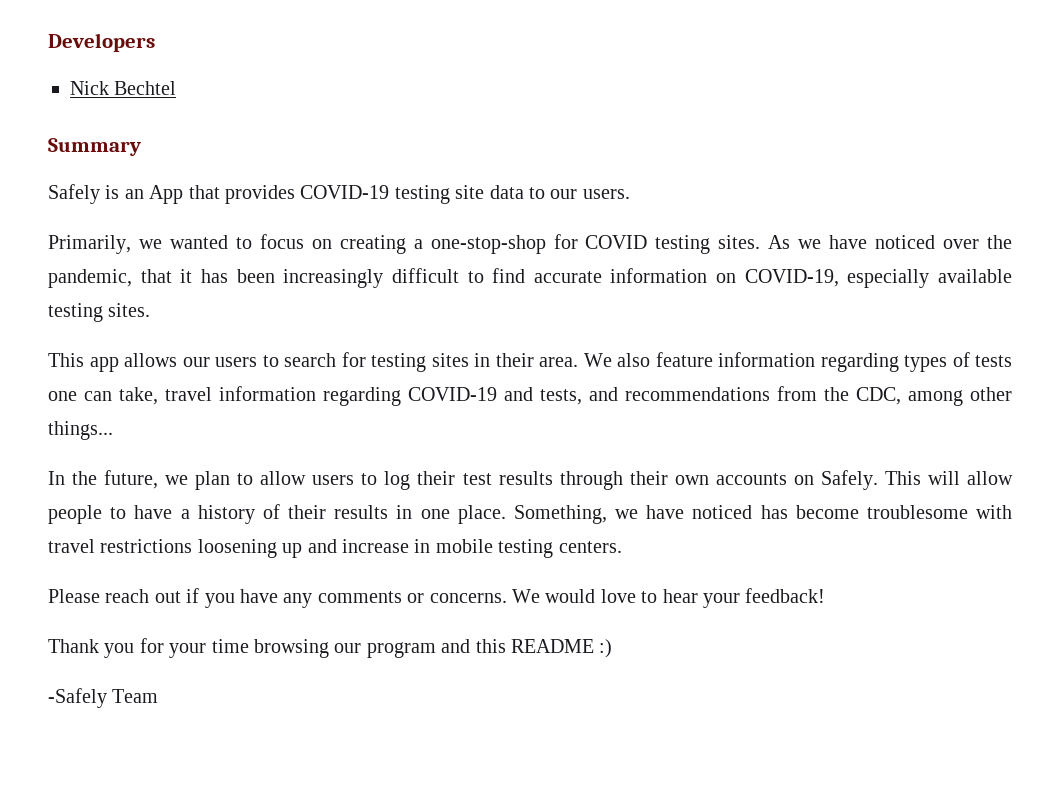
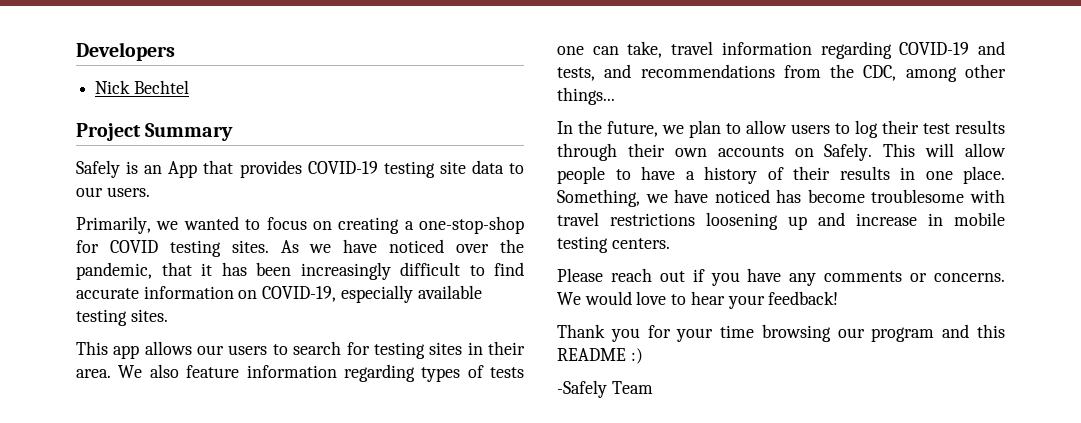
(177, 88) none -> [76,123,141,141] Project

